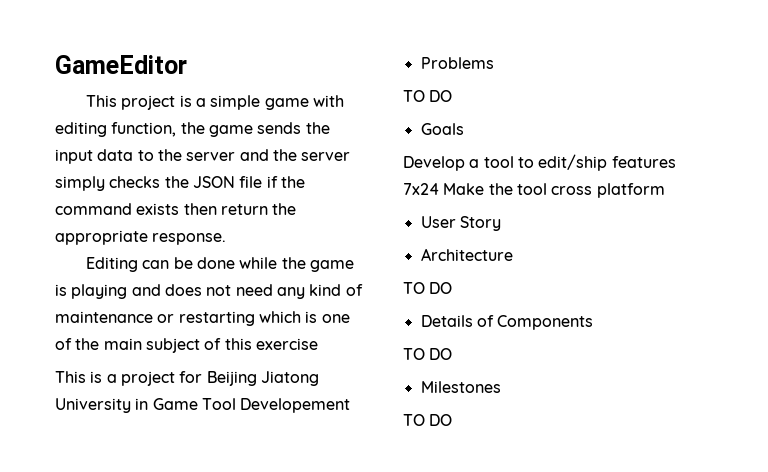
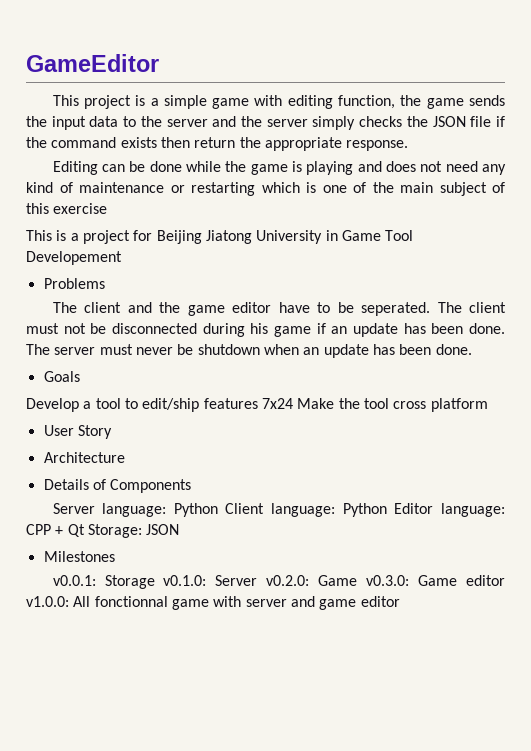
[403,90,453,102] TO DO -> [52,302,507,316] [26,323,506,337] [26,344,472,358] The client and the game editor have to be seperated. The client must not be disconnected during his game if an update has been done. The server must never be shutdown when an update has been done.
[403,282,453,294] // TO DO -> (125, 457) none
[403,348,453,360] [420,381,501,393] [403,414,453,426] TO DO // Milestones // TO DO -> [52,503,505,517] [26,524,180,538] [43,551,115,562] [52,575,506,589] [26,596,400,610] Server language: Python Client language: Python Editor language: CPP + Qt Storage: JSON // Milestones // v0.0.1: Storage v0.1.0: Server v0.2.0: Game v0.3.0: Game editor v1.0.0: All fonctionnal game with server and game editor

